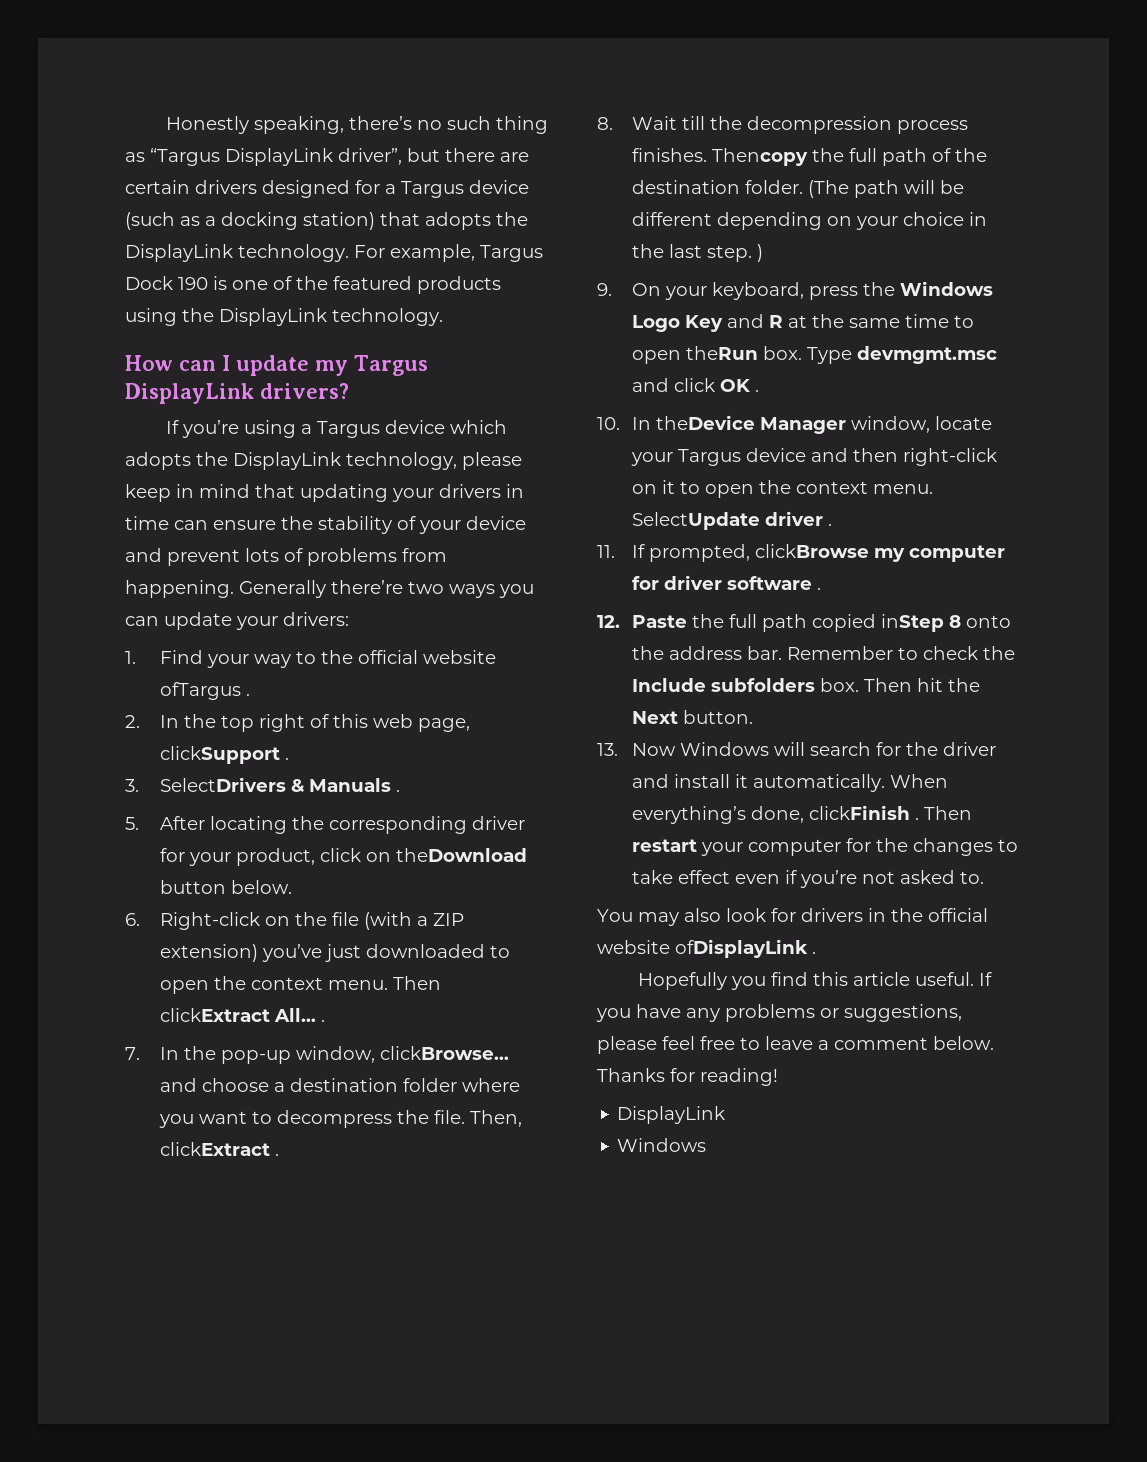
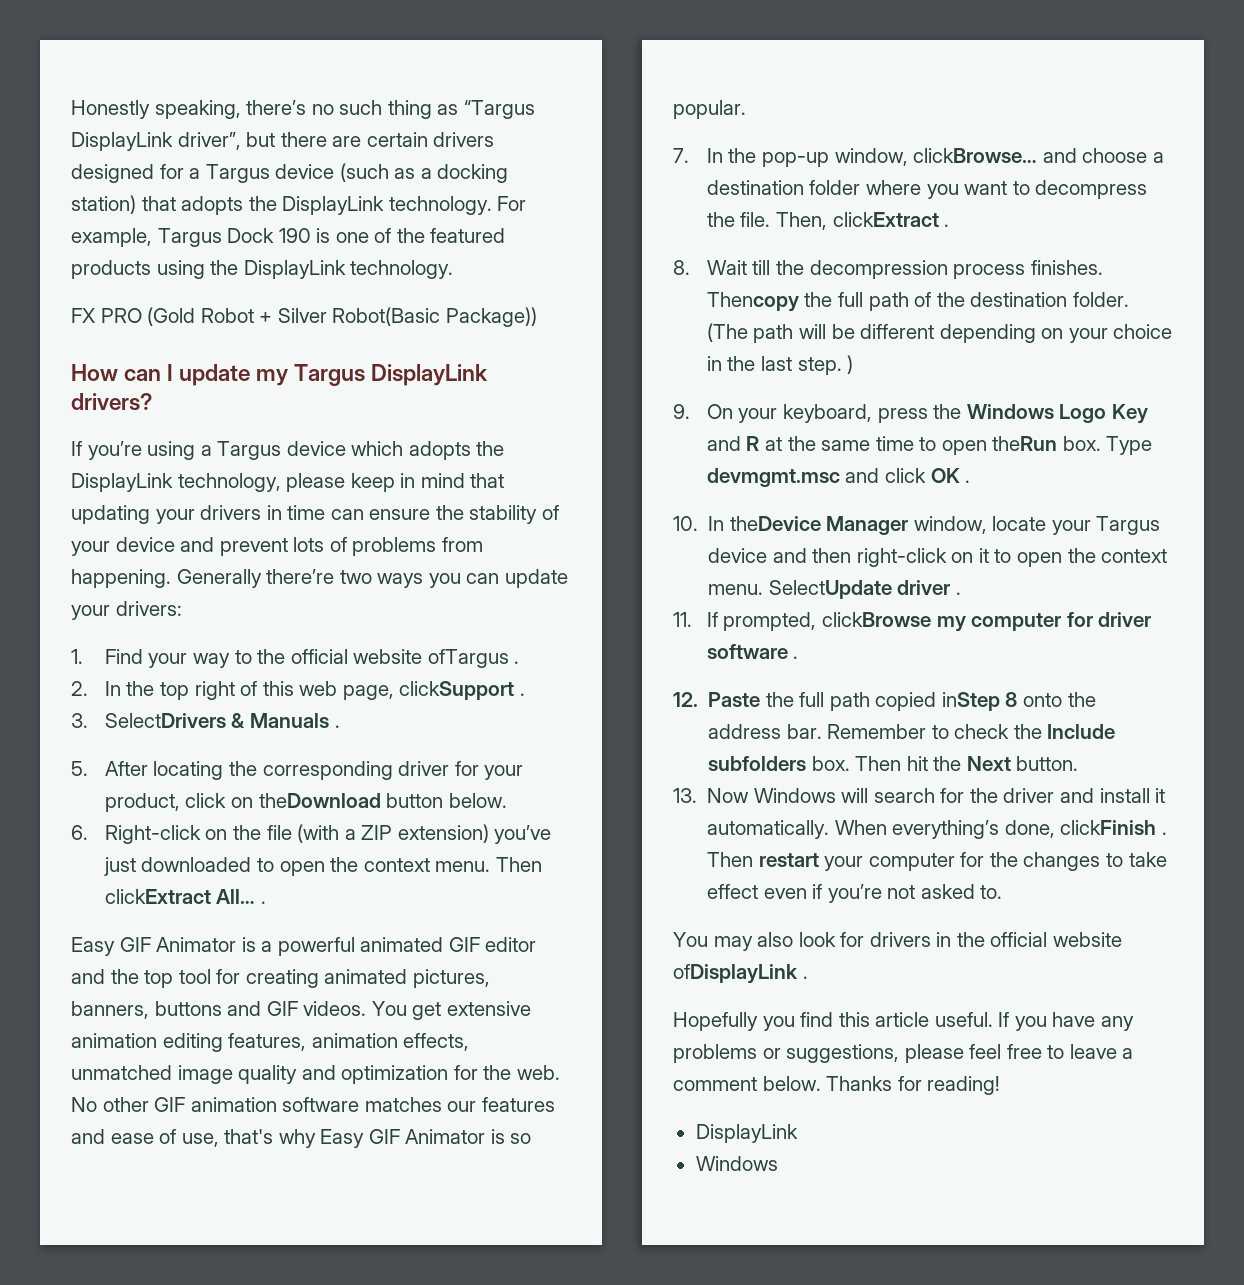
(443, 317) none -> [71,307,537,327] // FX PRO (Gold Robot + Silver Robot(Basic Package))
(325, 1020) none -> [71,937,537,956] [71,969,490,988] [71,1001,531,1020] [71,1033,470,1052] [71,1065,560,1084] [71,1097,555,1112] [71,1129,532,1148] [673,100,746,119] // Easy GIF Animator is a powerful animated GIF editor and the top tool for creating animated pictures, banners, buttons and GIF videos. You get extensive animation editing features, animation effects, unmatched image quality and optimization for the web. No other GIF animation software matches our features and ease of use, that's why Easy GIF Animator is so popular.

